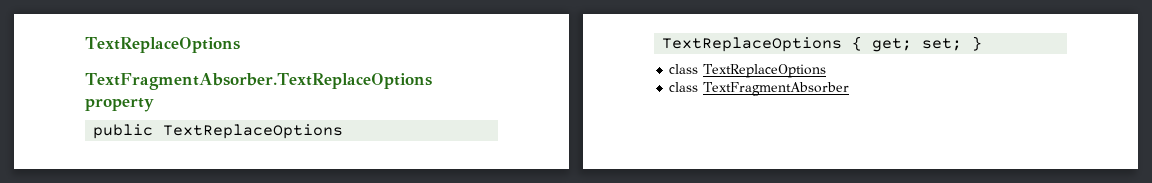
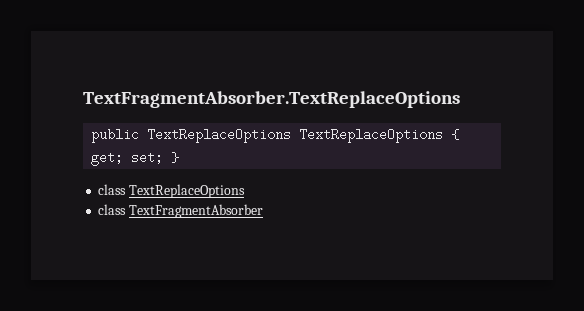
[85,37,240,53] TextReplaceOptions // -> (83, 99) none
[85,98,154,112] property -> (460, 99) none

